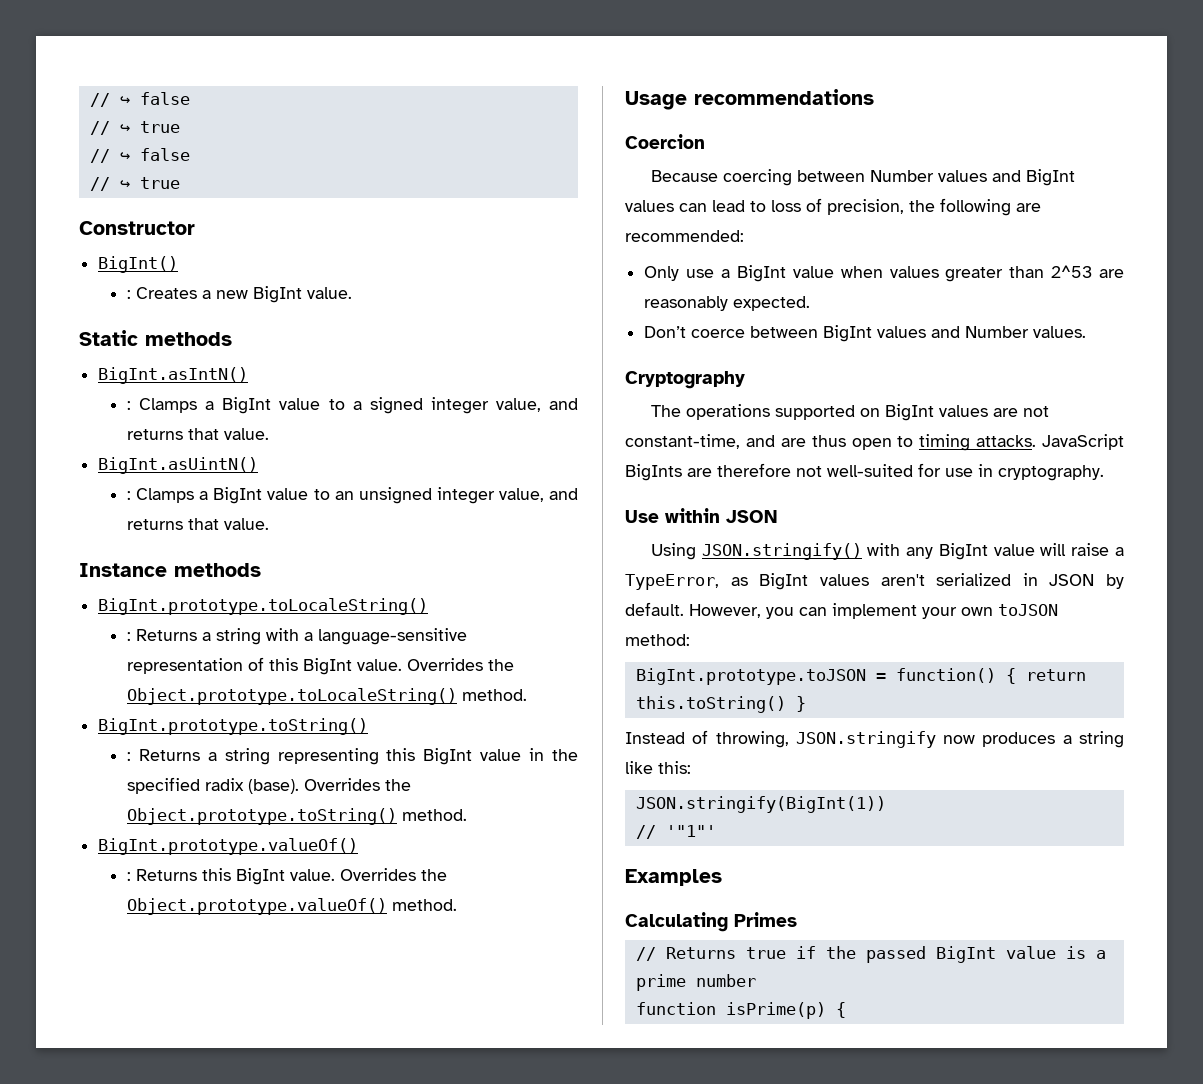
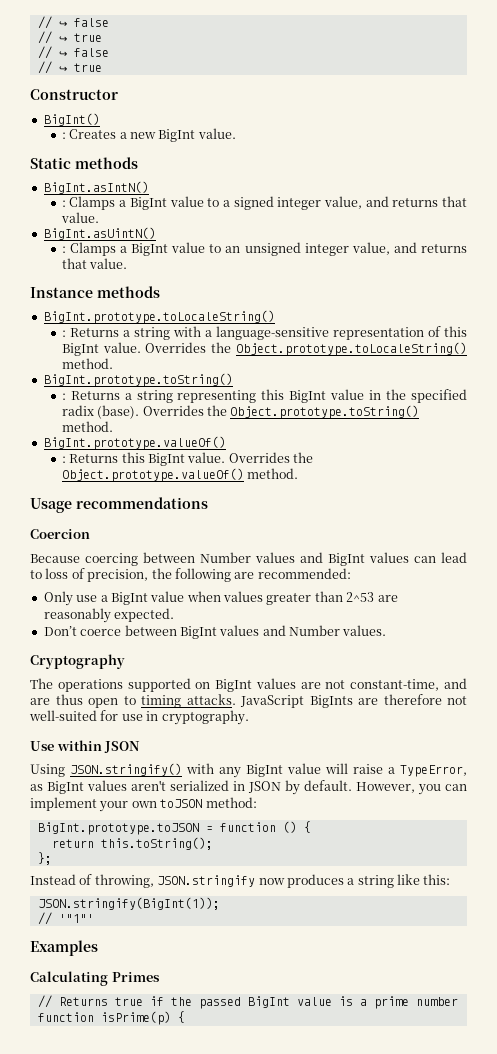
[895,668,1086,684] [635,696,806,713] function() { return this.toString() } -> [219,821,311,833] [51,837,213,850] [37,852,52,865] function () { // return this.toString(); // };
[635,796,886,813] JSON.stringify(BigInt(1)) -> [37,897,220,910] JSON.stringify(BigInt(1));

